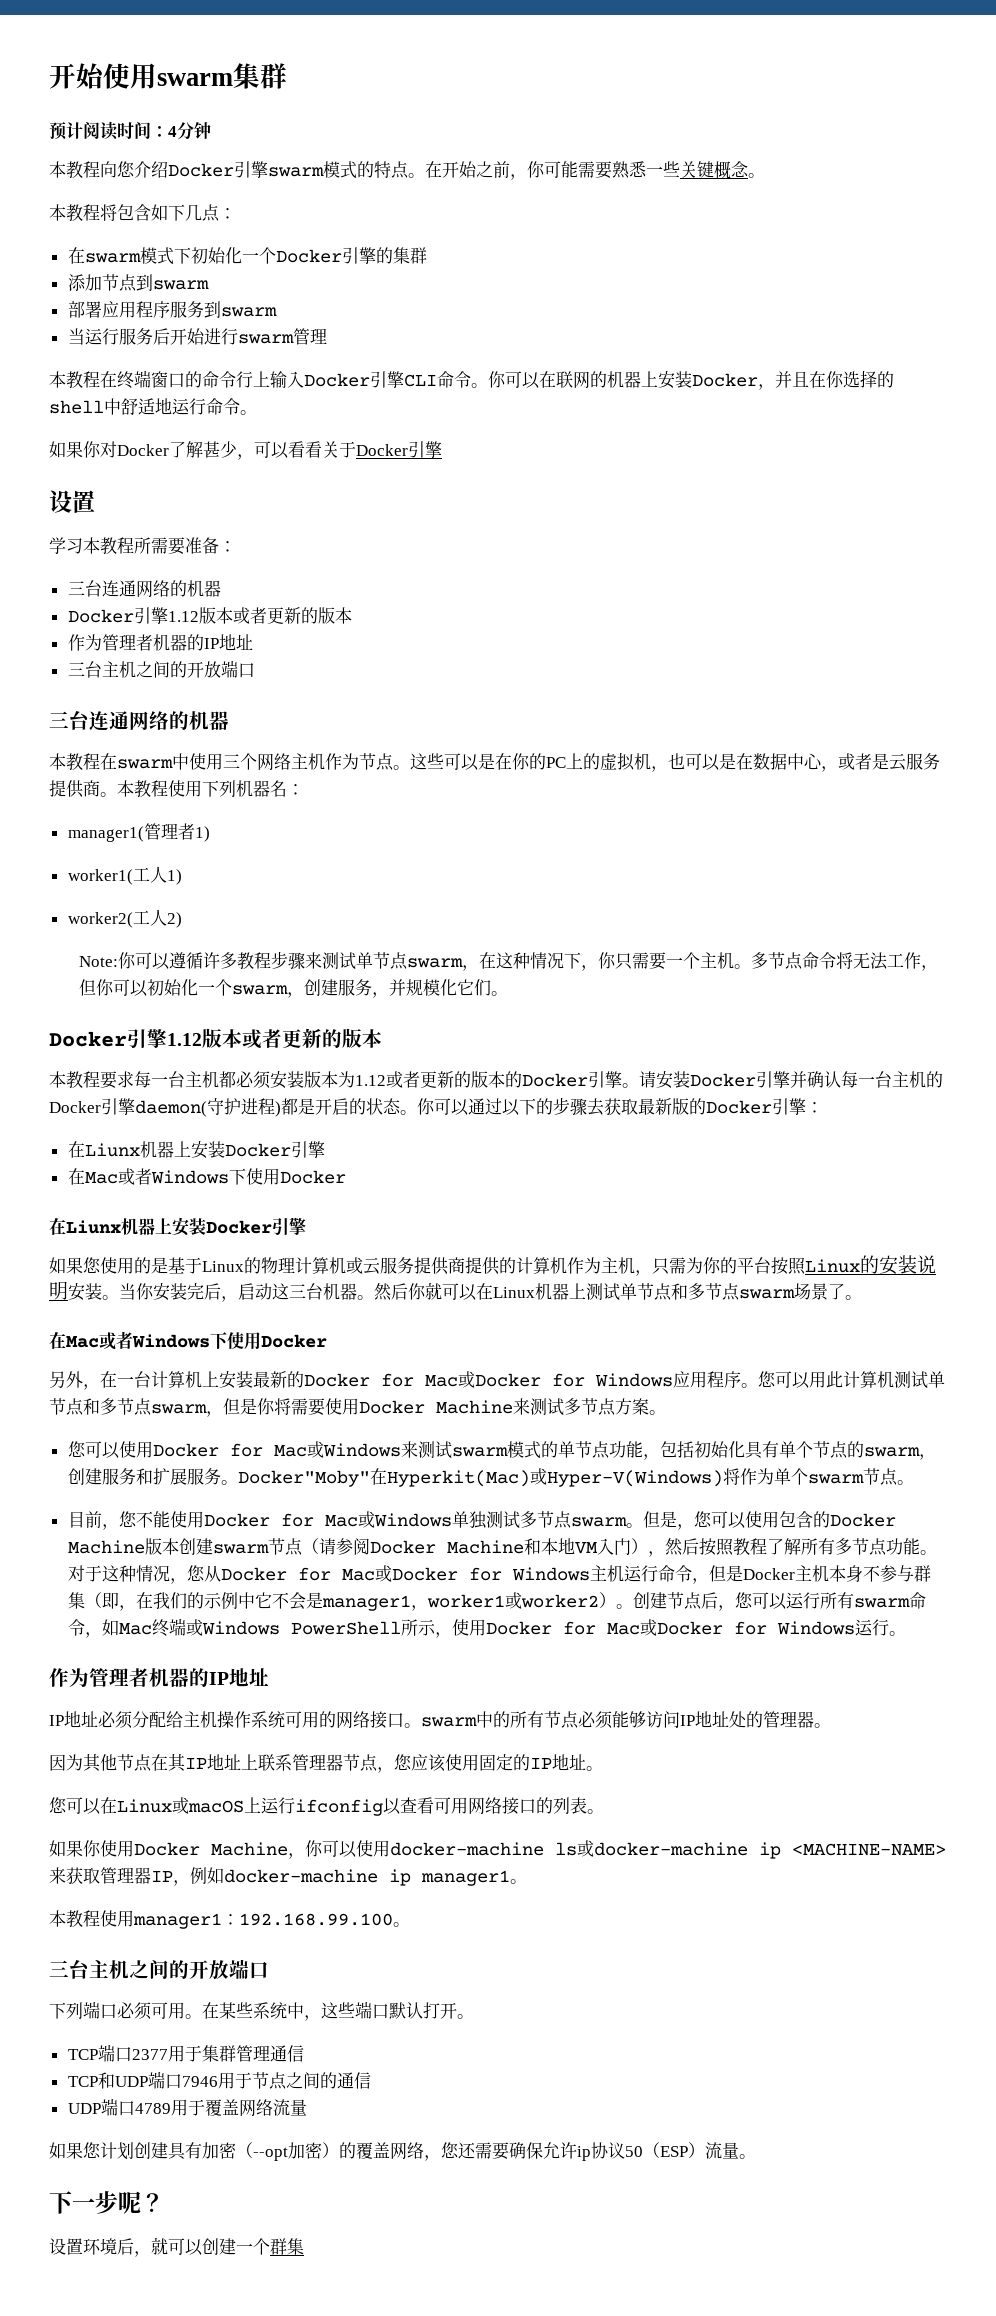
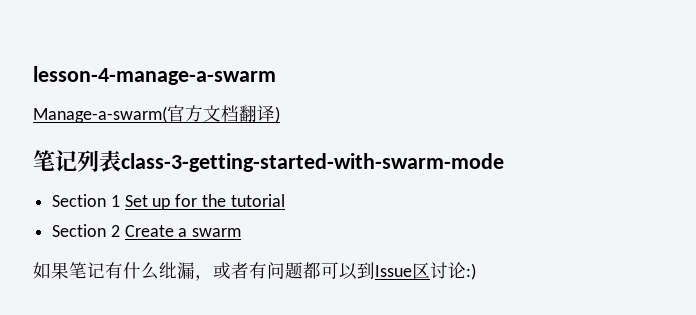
[49,63,287,89] [49,121,211,140] [49,161,765,180] [49,204,236,222] [67,247,427,265] [67,274,209,292] [67,301,277,318] [67,328,327,345] [49,370,894,390] [49,398,257,415] [49,441,442,460] [49,490,95,513] [49,537,236,555] [67,580,221,598] [67,607,352,624] [67,634,253,651] [67,660,255,678] [49,710,229,731] [49,752,940,772] [49,780,304,798] [67,823,210,842] [67,866,182,885] [67,909,182,928] [79,951,939,971] [79,979,509,998] [49,1028,382,1049] [49,1071,943,1089] [49,1097,823,1117] [67,1141,325,1159] [67,1168,346,1185] [49,1217,306,1236] [49,1255,936,1276] [49,1281,862,1302] [49,1331,327,1350] [49,1371,945,1390] [49,1398,666,1417] [67,1441,936,1460] [67,1468,914,1487] [67,1511,896,1530] [67,1538,937,1557] [67,1565,931,1584] [67,1592,926,1611] [67,1618,906,1638] [49,1668,269,1687] [49,1711,831,1729] [49,1753,603,1773] [49,1797,604,1816] [49,1840,946,1859] [49,1867,527,1886] [49,1910,410,1929] [49,1959,269,1980] [49,2001,474,2021] [67,2044,304,2062] [67,2071,371,2090] [67,2098,307,2117] [49,2142,756,2161] [49,2191,164,2214] [49,2237,304,2257] 开始使用swarm集群 // 预计阅读时间：4分钟 // 本教程向您介绍Docker引擎swarm模式的特点。在开始之前，你可能需要熟悉一些关键概念。 // 本教程将包含如下几点： // 在swarm模式下初始化一个Docker引擎的集群 // 添加节点到swarm // 部署应用程序服务到swarm // 当运行服务后开始进行swarm管理 // 本教程在终端窗口的命令行上输入Docker引擎CLI命令。你可以在联网的机器上安装Docker，并且在你选择的shell中舒适地运行命令。 // 如果你对Docker了解甚少，可以看看关于Docker引擎 // 设置 // 学习本教程所需要准备： // 三台连通网络的机器 // Docker引擎1.12版本或者更新的版本 // 作为管理者机器的IP地址 // 三台主机之间的开放端口 // 三台连通网络的机器 // 本教程在swarm中使用三个网络主机作为节点。这些可以是在你的PC上的虚拟机，也可以是在数据中心，或者是云服务提供商。本教程使用下列机器名： // manager1(管理者1) // worker1(工人1) // worker2(工人2) // Note:你可以遵循许多教程步骤来测试单节点swarm，在这种情况下，你只需要一个主机。多节点命令将无法工作，但你可以初始化一个swarm，创建服务，并规模化它们。 // Docker引擎1.12版本或者更新的版本 // 本教程要求每一台主机都必须安装版本为1.12或者更新的版本的Docker引擎。请安装Docker引擎并确认每一台主机的Docker引擎daemon(守护进程)都是开启的状态。你可以通过以下的步骤去获取最新版的Docker引擎： // 在Liunx机器上安装Docker引擎 // 在Mac或者Windows下使用Docker // 在Liunx机器上安装Docker引擎 // 如果您使用的是基于Linux的物理计算机或云服务提供商提供的计算机作为主机，只需为你的平台按照Linux的安装说明安装。当你安装完后，启动这三台机器。然后你就可以在Linux机器上测试单节点和多节点swarm场景了。 // 在Mac或者Windows下使用Docker // 另外，在一台计算机上安装最新的Docker for Mac或Docker for Windows应用程序。您可以用此计算机测试单节点和多节点swarm，但是你将需要使用Docker Machine来测试多节点方案。 // 您可以使用Docker for Mac或Windows来测试swarm模式的单节点功能，包括初始化具有单个节点的swarm，创建服务和扩展服务。Docker"Moby"在Hyperkit(Mac)或Hyper-V(Windows)将作为单个swarm节点。 // 目前，您不能使用Docker for Mac或Windows单独测试多节点swarm。但是，您可以使用包含的Docker Machine版本创建swarm节点（请参阅Docker Machine和本地VM入门），然后按照教程了解所有多节点功能。对于这种情况，您从Docker for Mac或Docker for Windows主机运行命令，但是Docker主机本身不参与群集（即，在我们的示例中它不会是manager1，worker1或worker2）。创建节点后，您可以运行所有swarm命令，如Mac终端或Windows PowerShell所示，使用Docker for Mac或Docker for Windows运行。 // 作为管理者机器的IP地址 // IP地址必须分配给主机操作系统可用的网络接口。swarm中的所有节点必须能够访问IP地址处的管理器。 // 因为其他节点在其IP地址上联系管理器节点，您应该使用固定的IP地址。 // 您可以在Linux或macOS上运行ifconfig以查看可用网络接口的列表。 // 如果你使用Docker Machine，你可以使用docker-machine ls或docker-machine ip <MACHINE-NAME>来获取管理器IP，例如docker-machine ip manager1。 // 本教程使用manager1：192.168.99.100。 // 三台主机之间的开放端口 // 下列端口必须可用。在某些系统中，这些端口默认打开。 // TCP端口2377用于集群管理通信 // TCP和UDP端口7946用于节点之间的通信 // UDP端口4789用于覆盖网络流量 // 如果您计划创建具有加密（--opt加密）的覆盖网络，您还需要确保允许ip协议50（ESP）流量。 // 下一步呢？ // 设置环境后，就可以创建一个群集 -> [33,66,276,85] [33,105,280,123] [33,150,504,172] [52,194,285,210] [52,224,242,237] [33,262,476,281] lesson-4-manage-a-swarm // Manage-a-swarm(官方文档翻译) // 笔记列表class-3-getting-started-with-swarm-mode // Section 1 Set up for the tutorial // Section 2 Create a swarm // 如果笔记有什么纰漏，或者有问题都可以到Issue区讨论:)

